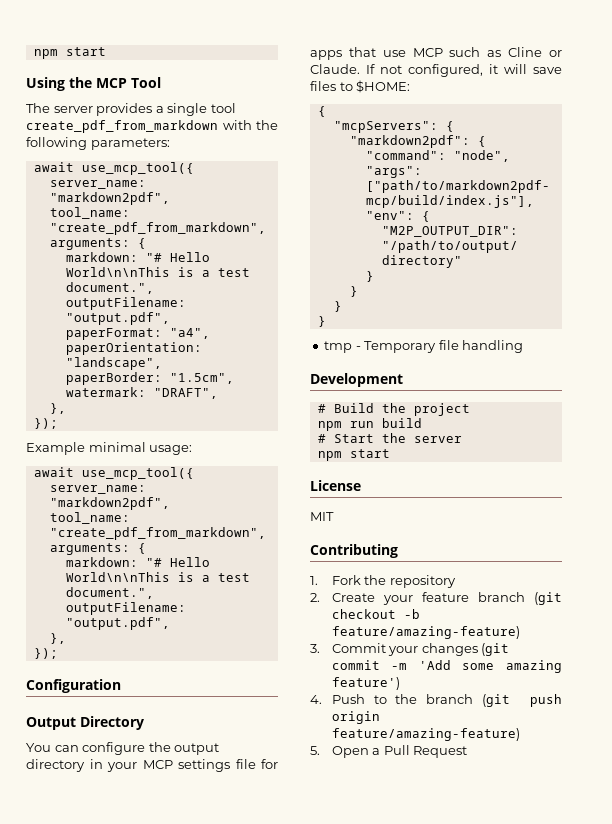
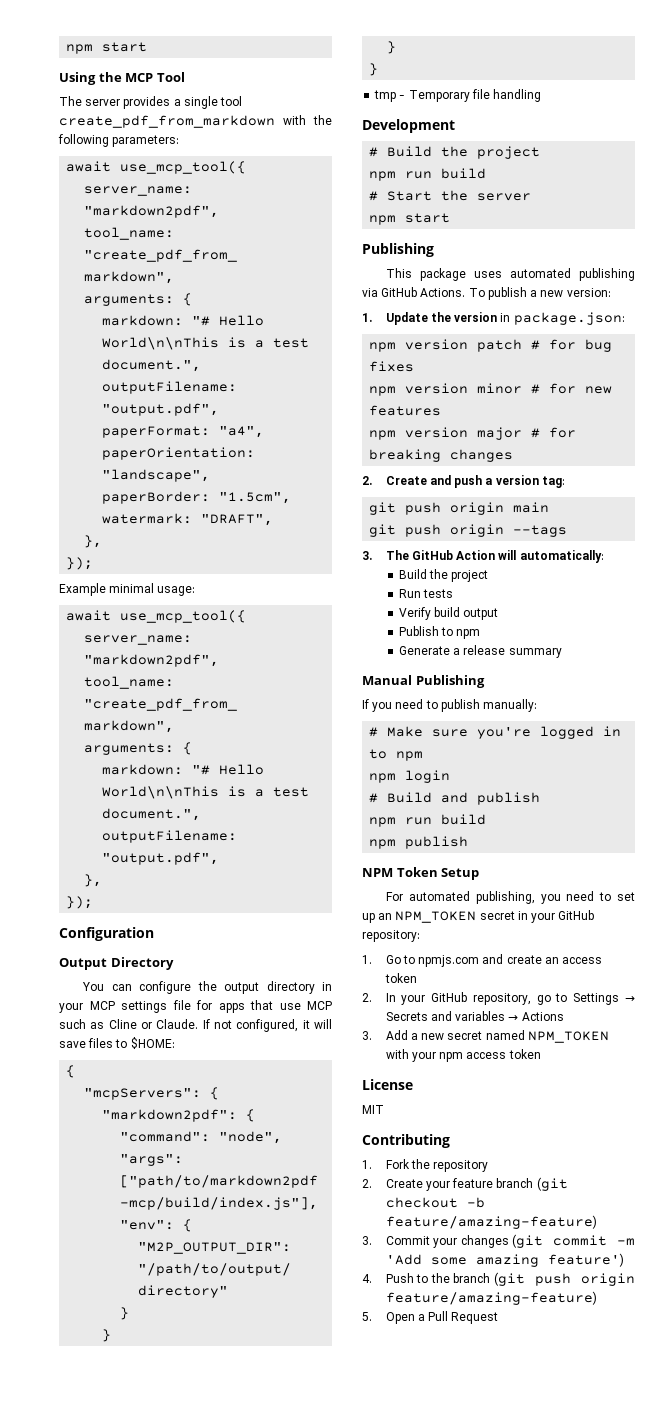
(390, 453) none -> [362,243,434,257] [386,268,635,281] [362,287,611,300] [362,312,625,325] [369,339,613,352] [369,361,415,372] [369,383,613,396] [369,405,442,416] [369,427,577,440] [369,449,514,462] [362,475,565,488] [369,502,550,515] [369,524,568,537] [362,550,604,563] [398,569,489,582] [398,589,454,598] [398,607,499,620] [398,626,481,639] [398,645,562,658] [362,675,485,688] [362,699,538,712] [369,726,622,739] [369,749,424,761] [369,770,451,783] [369,792,541,805] [369,814,487,827] [369,836,469,849] [362,867,480,880] [386,891,635,904] [362,910,595,923] [362,930,420,942] [362,954,603,967] [384,973,417,983] [362,992,635,1005] [385,1011,564,1021] [362,1030,609,1043] [385,1049,541,1062] // Publishing // This package uses automated publishing via GitHub Actions. To publish a new version: // 1. Update the version in package.json: // npm version patch # for bug fixes // npm version minor # for new features // npm version major # for breaking changes // 2. Create and push a version tag: // git push origin main // git push origin --tags // 3. The GitHub Action will automatically: // Build the project // Run tests // Verify build output // Publish to npm // Generate a release summary // Manual Publishing // If you need to publish manually: // # Make sure you're logged in to npm // npm login // # Build and publish // npm run build // npm publish // NPM Token Setup // For automated publishing, you need to set up an NPM_TOKEN secret in your GitHub repository: // 1. Go to npmjs.com and create an access token // 2. In your GitHub repository, go to Settings → Secrets and variables → Actions // 3. Add a new secret named NPM_TOKEN with your npm access token

